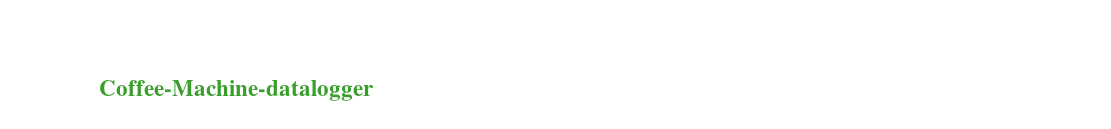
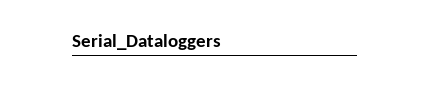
[99,80,373,101] Coffee-Machine-datalogger -> [72,34,221,50] Serial_Dataloggers

